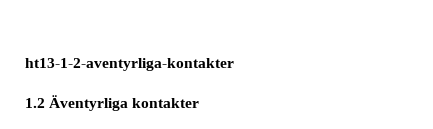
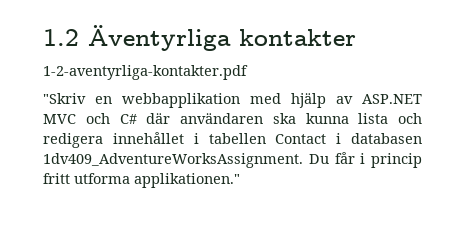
[25,58,234,71] ht13-1-2-aventyrliga-kontakter // -> (43, 37) none
(200, 103) none -> [43,65,248,80] [43,93,422,108] [43,113,422,124] [43,132,422,148] [43,152,422,168] [43,173,240,188] // 1-2-aventyrliga-kontakter.pdf // "Skriv en webbapplikation med hjälp av ASP.NET MVC och C# där användaren ska kunna lista och redigera innehållet i tabellen Contact i databasen 1dv409_AdventureWorksAssignment. Du får i princip fritt utforma applikationen."

